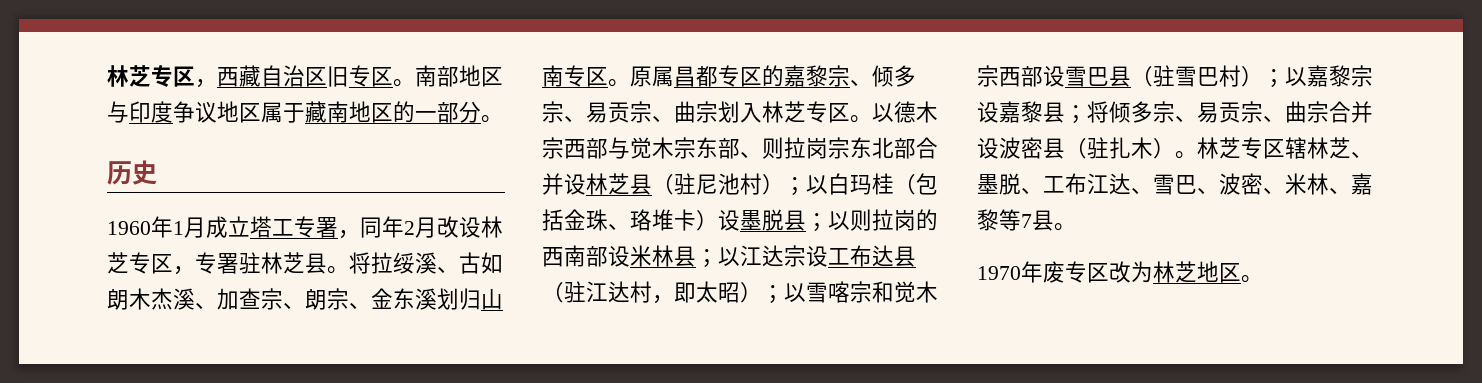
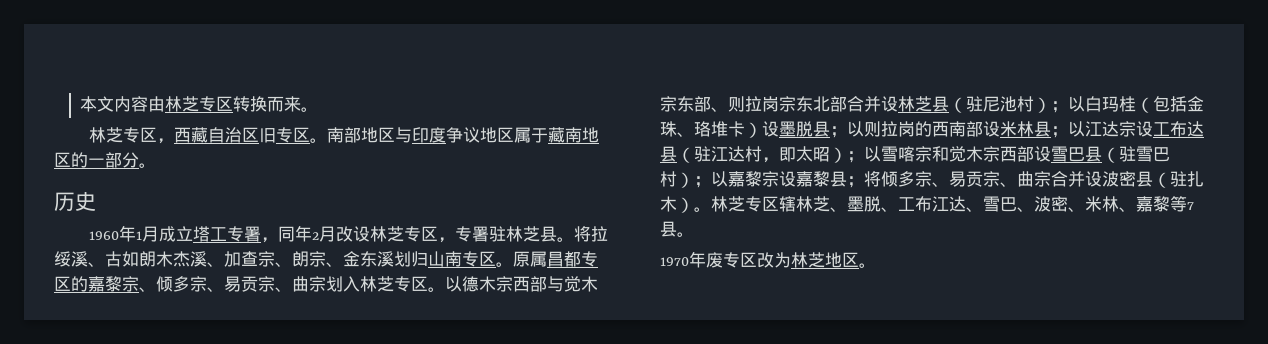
(107, 76) none -> [80,96,319,112] 本文内容由林芝专区转换而来。 //

